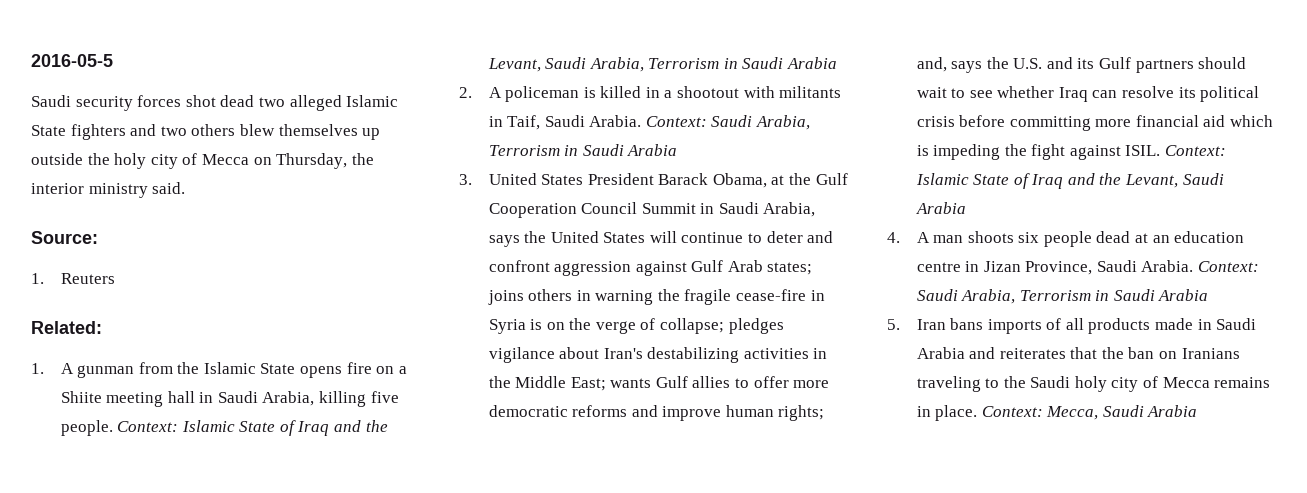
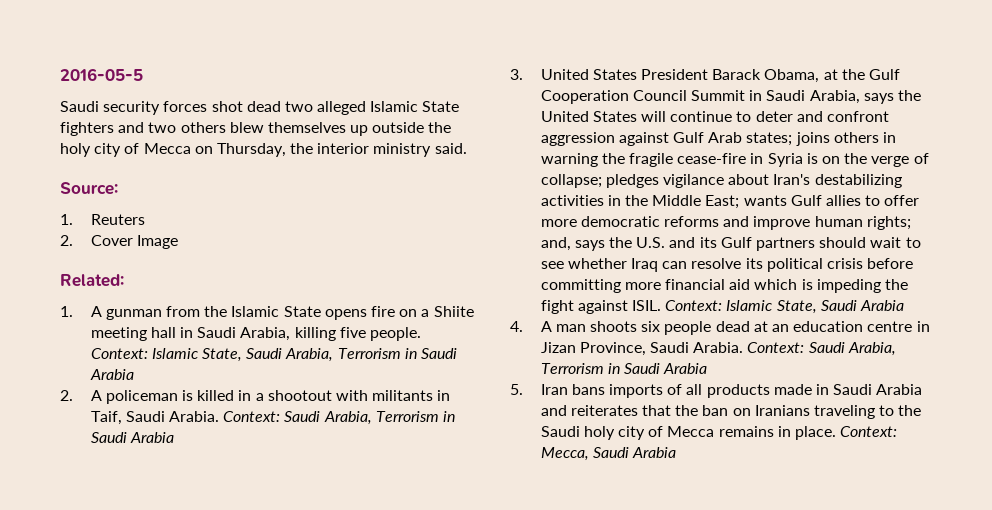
(115, 278) none -> [60,235,178,249] // 2. Cover Image
[239,420,388,436] [487,58,541,72] State of Iraq and the Levant, -> [202,348,243,362] State,
[973,173,1179,189] State of Iraq and the Levant, -> [776,300,817,314] State,

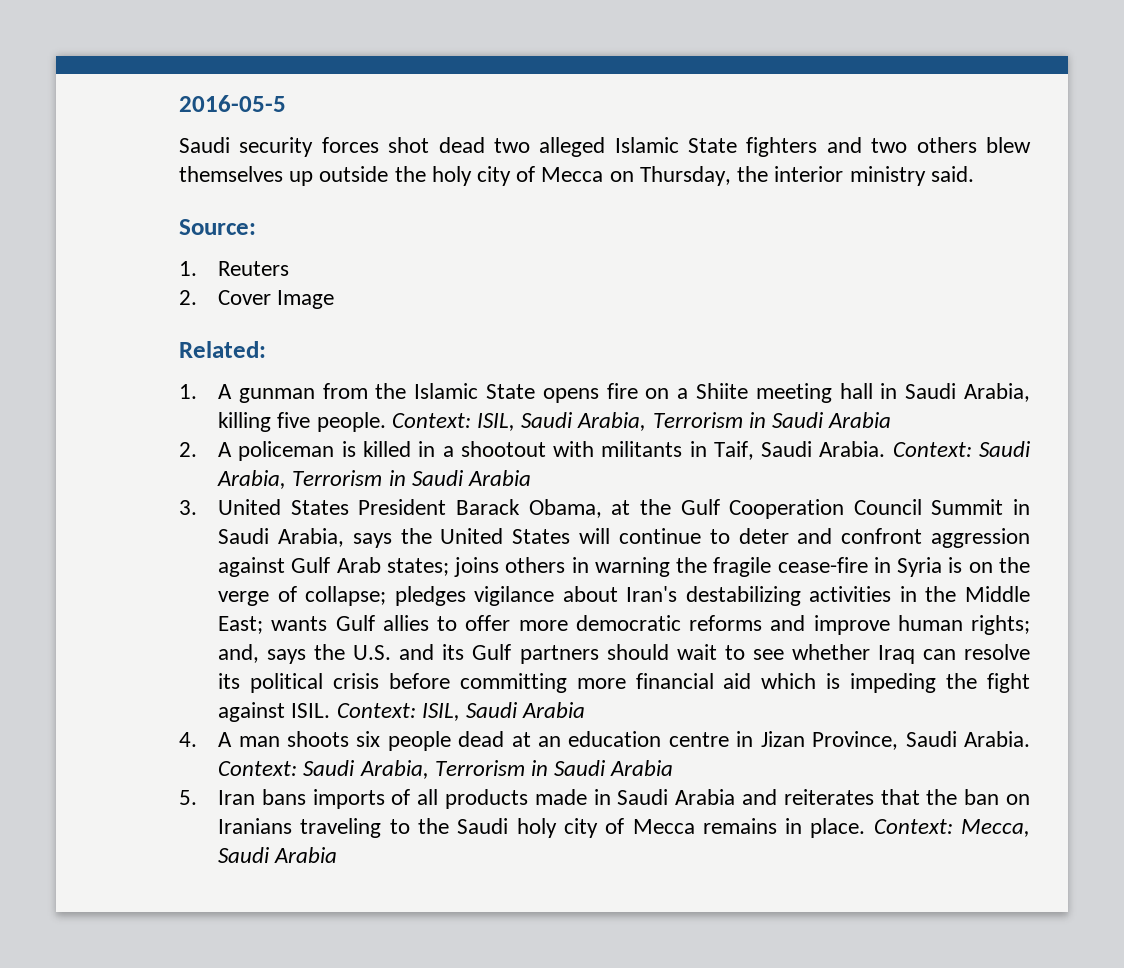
[151,348,243,362] Islamic State, -> [476,413,515,431] ISIL,
[726,300,817,314] Islamic State, -> [421,703,460,721] ISIL,

